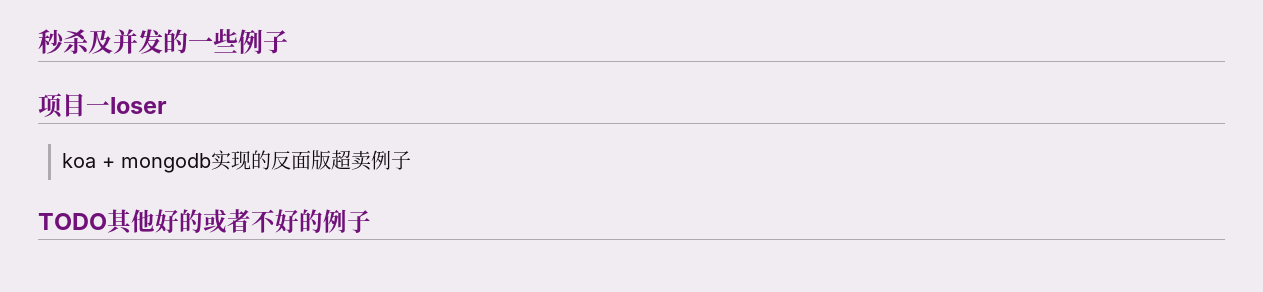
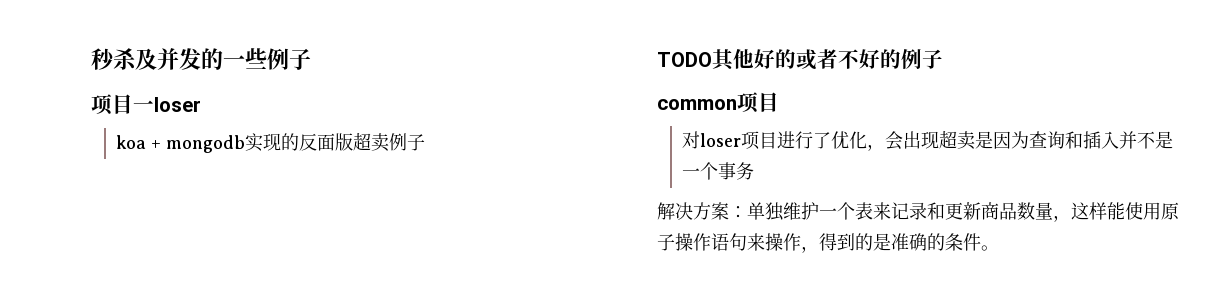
(371, 221) none -> [657,92,779,113] [682,130,1174,151] [682,162,755,180] [657,202,1179,222] [657,233,999,253] // common项目 // 对loser项目进行了优化，会出现超卖是因为查询和插入并不是一个事务 // 解决方案：单独维护一个表来记录和更新商品数量，这样能使用原子操作语句来操作，得到的是准确的条件。

